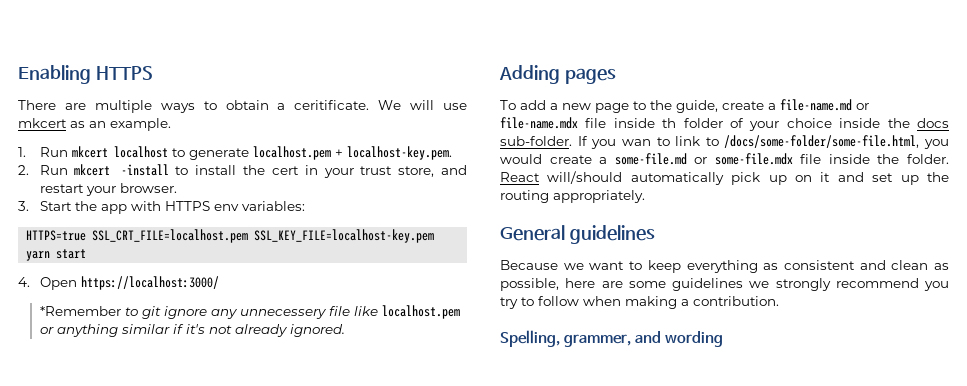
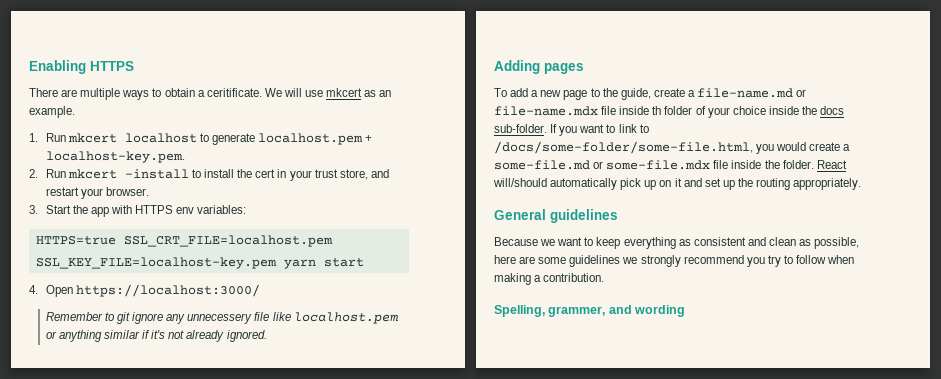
[39,306,121,316] *Remember -> [45,312,103,321] Remember
[621,139,651,146] wan -> [579,124,605,133] want

